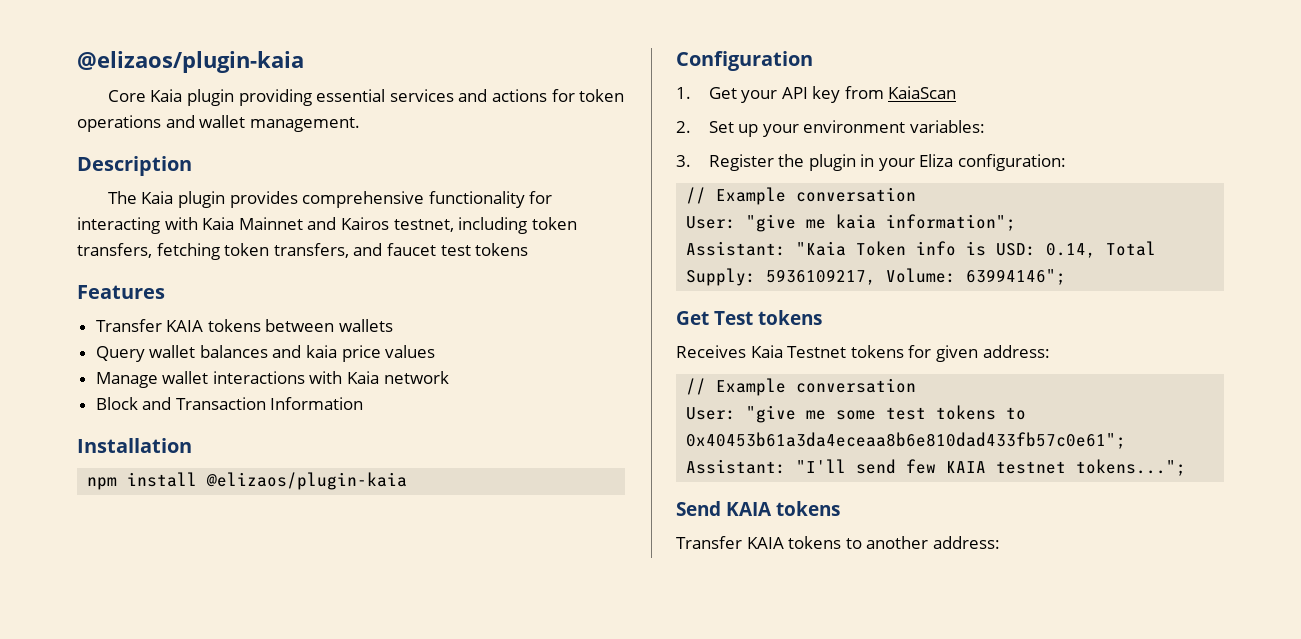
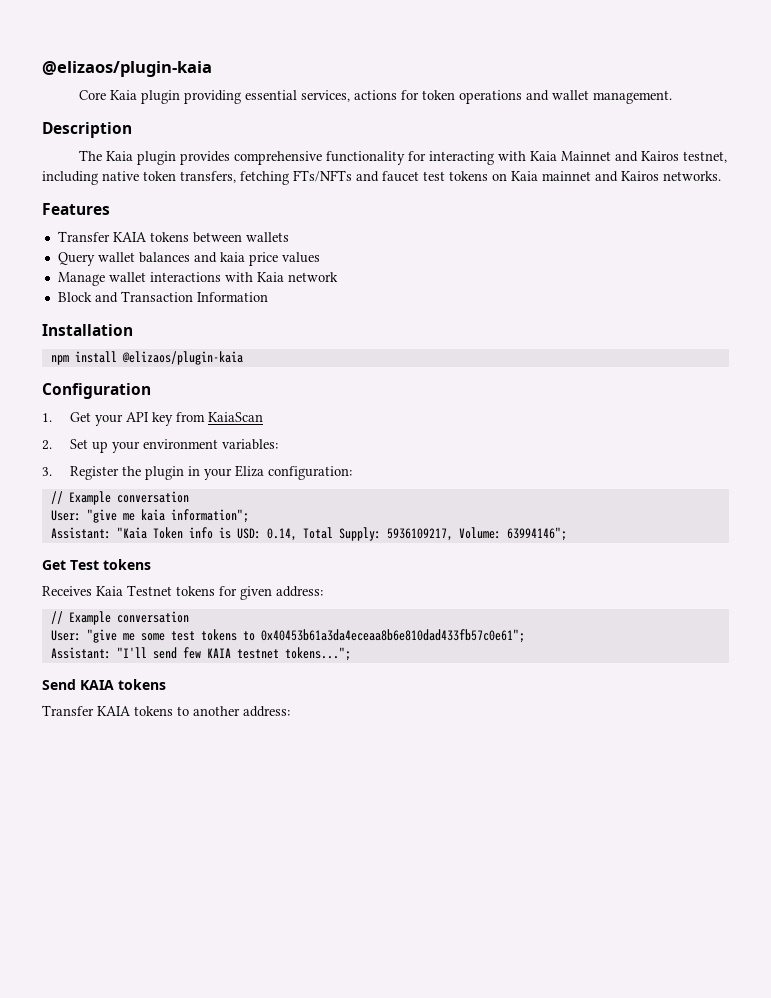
[389,89,488,102] services and -> [301,90,351,102] services,
(528, 225) none -> [102,171,139,181] native
[224,243,349,258] token transfers, -> [293,170,352,182] FTs/NFTs
(529, 249) none -> [492,171,721,182] on Kaia mainnet and Kairos networks.

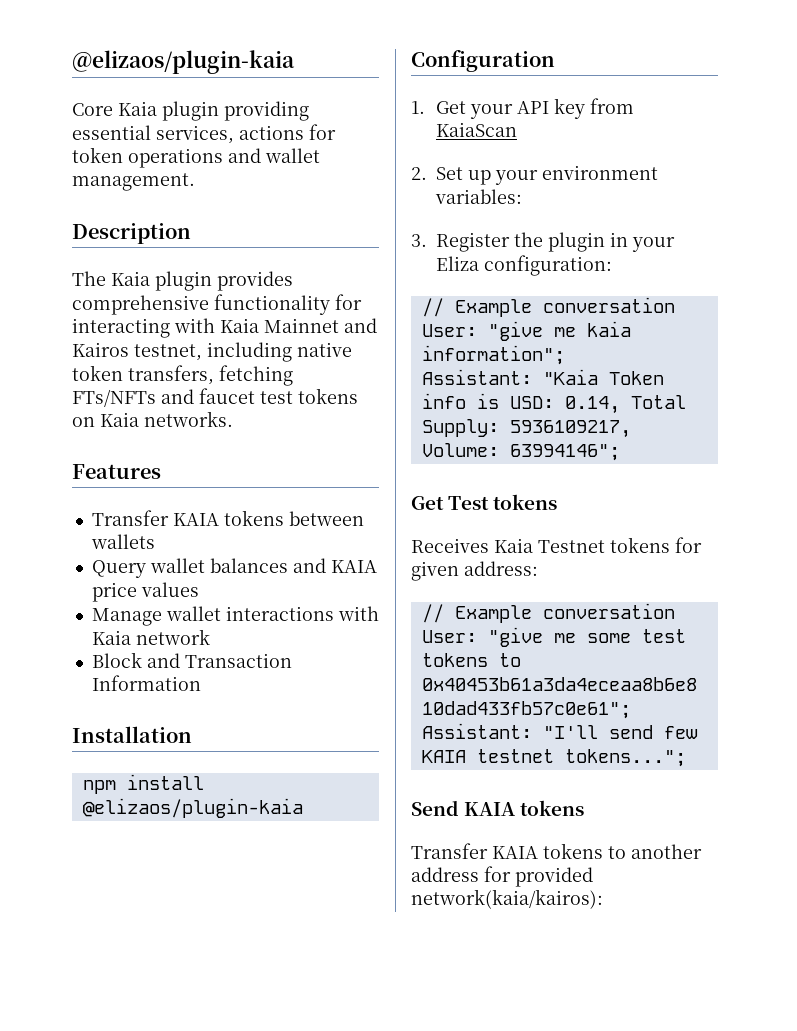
[542,171,659,182] mainnet and Kairos -> (139, 419) none
[219,252,245,262] kaia -> [330,560,377,573] KAIA
[243,706,290,717] address: -> [411,866,593,887] [411,889,603,909] address for provided network(kaia/kairos):

